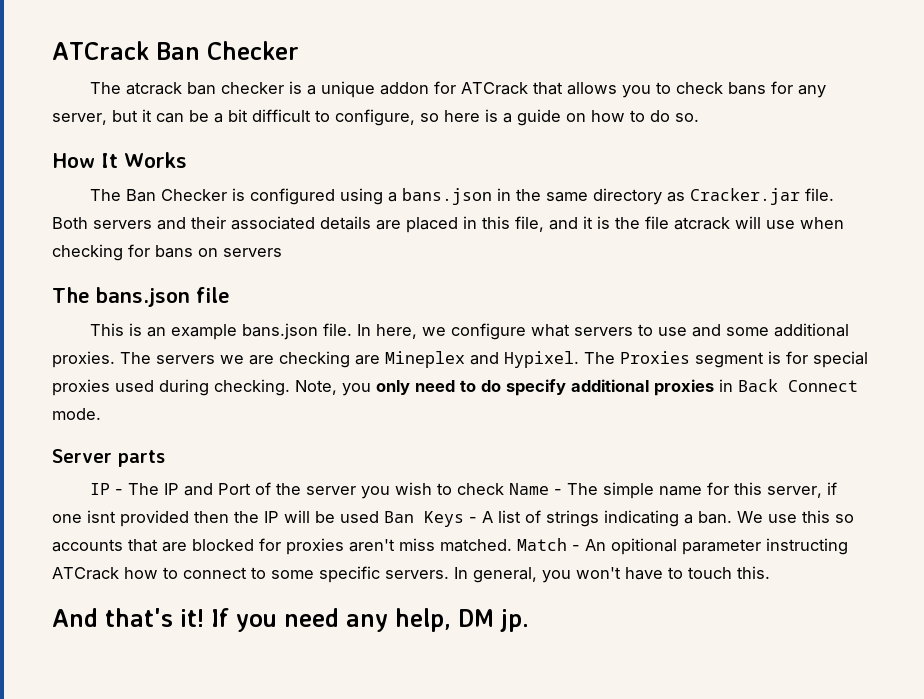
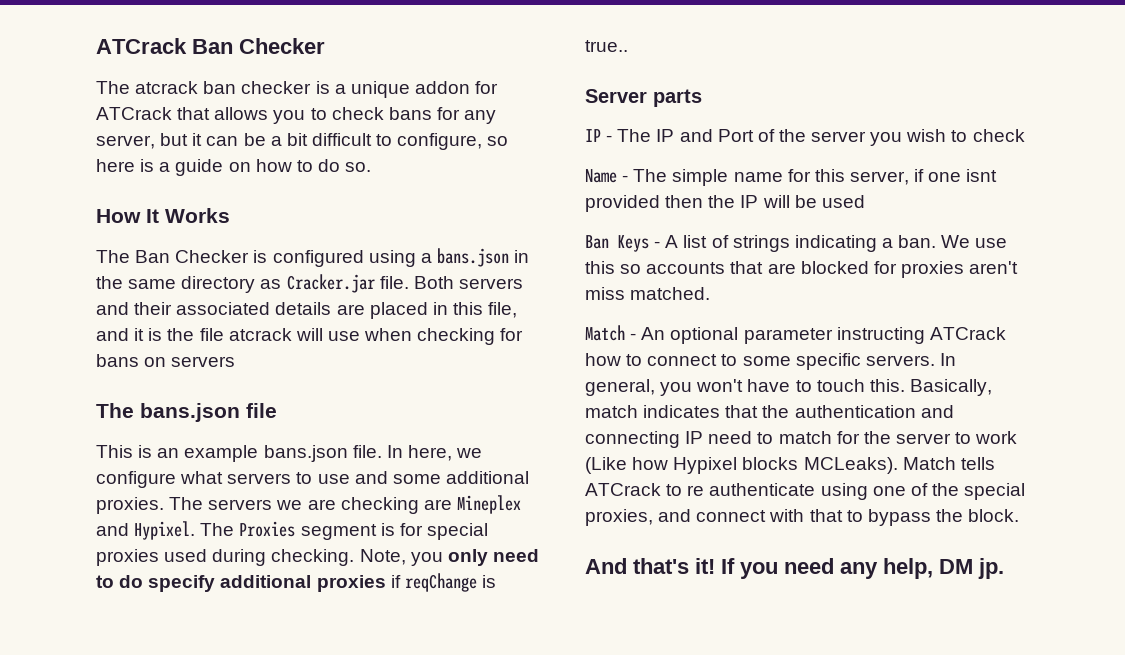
[719,379,858,392] [52,408,101,420] in Back Connect mode. -> [390,573,496,592] [585,40,628,52] if reqChange is true..
(505, 489) none -> (1025, 135) //
(379, 517) none -> (865, 201) //
(512, 545) none -> (711, 293) //
[611,538,677,555] opitional -> [670,327,739,344] optional
(770, 572) none -> [909,379,992,396] [585,405,954,418] [585,431,1018,448] [585,457,995,474] [585,483,1026,500] [585,509,1020,526] Basically, match indicates that the authentication and connecting IP need to match for the server to work (Like how Hypixel blocks MCLeaks). Match tells ATCrack to re authenticate using one of the special proxies, and connect with that to bypass the block.

